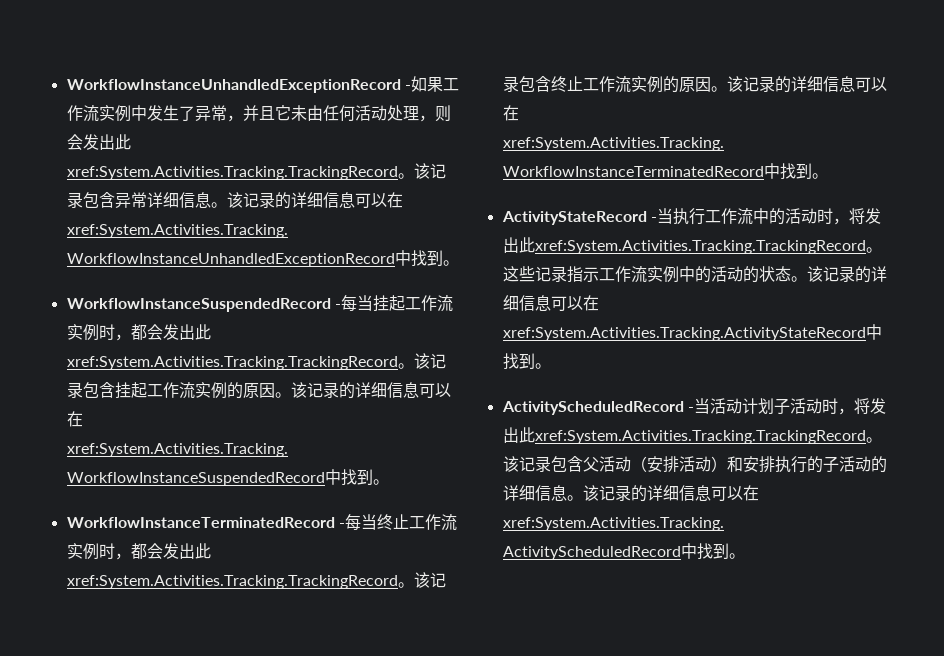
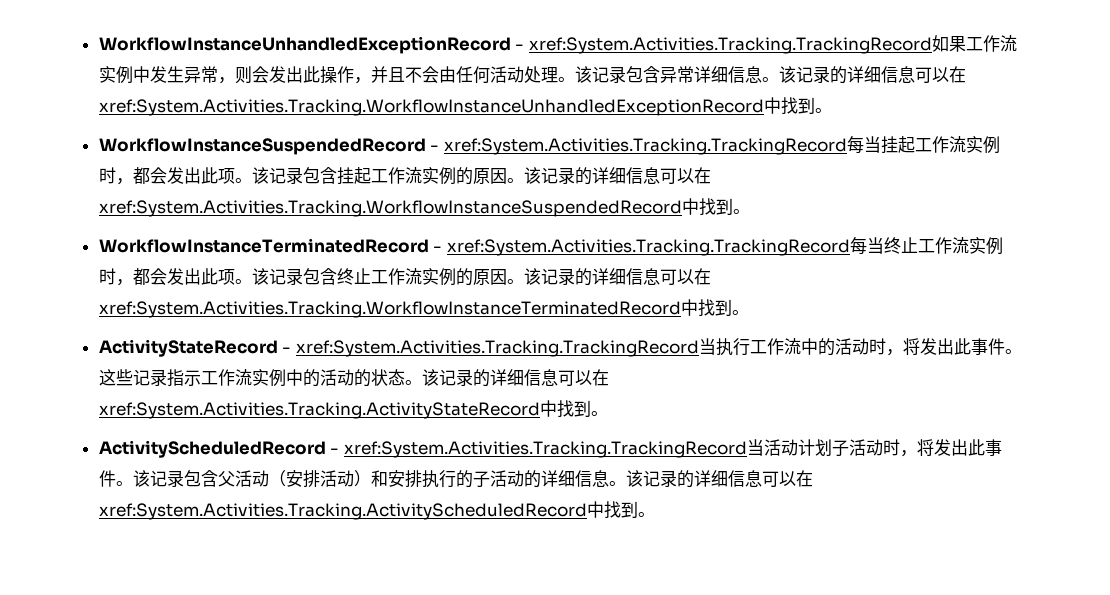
(411, 87) none -> [528,37,932,54] xref:System.Activities.Tracking.TrackingRecord
[178,105,451,122] [66,134,131,150] [66,166,398,180] 了异常，并且它未由任何活动处理，则会发出此xref:System.Activities.Tracking.TrackingRecord -> [183,66,558,84] 异常，则会发出此操作，并且不会由任何活动处理
(341, 306) none -> [443,138,847,155] xref:System.Activities.Tracking.TrackingRecord
[66,356,398,370] xref:System.Activities.Tracking.TrackingRecord -> [217,168,235,184] 项
(345, 525) none -> [446,239,850,256] xref:System.Activities.Tracking.TrackingRecord
[66,575,398,589] xref:System.Activities.Tracking.TrackingRecord -> [217,269,235,285] 项
(657, 219) none -> [295,340,699,357] xref:System.Activities.Tracking.TrackingRecord
[534,240,866,254] xref:System.Activities.Tracking.TrackingRecord -> [970,338,1005,355] 事件
(694, 409) none -> [343,441,747,458] xref:System.Activities.Tracking.TrackingRecord
[534,430,866,444] xref:System.Activities.Tracking.TrackingRecord -> [984,439,1002,456] [98,470,116,487] 事件

